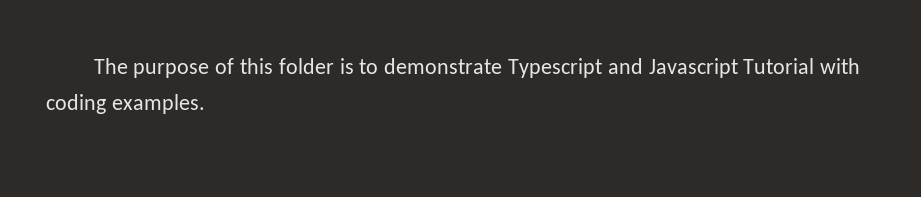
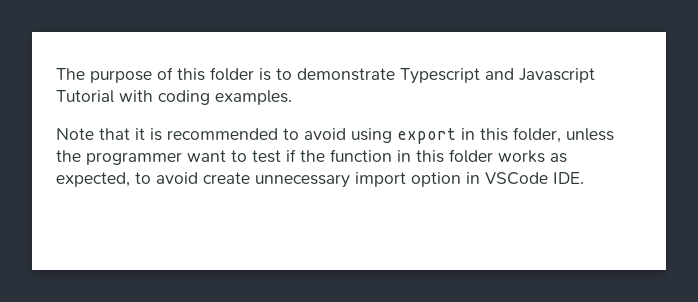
(205, 104) none -> [56,127,614,144] [56,149,567,165] [56,172,584,188] // Note that it is recommended to avoid using export in this folder, unless the programmer want to test if the function in this folder works as expected, to avoid create unnecessary import option in VSCode IDE.

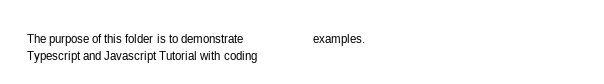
[56,127,614,144] [56,149,567,165] [56,172,584,188] // Note that it is recommended to avoid using export in this folder, unless the programmer want to test if the function in this folder works as expected, to avoid create unnecessary import option in VSCode IDE. -> (365, 40) none

